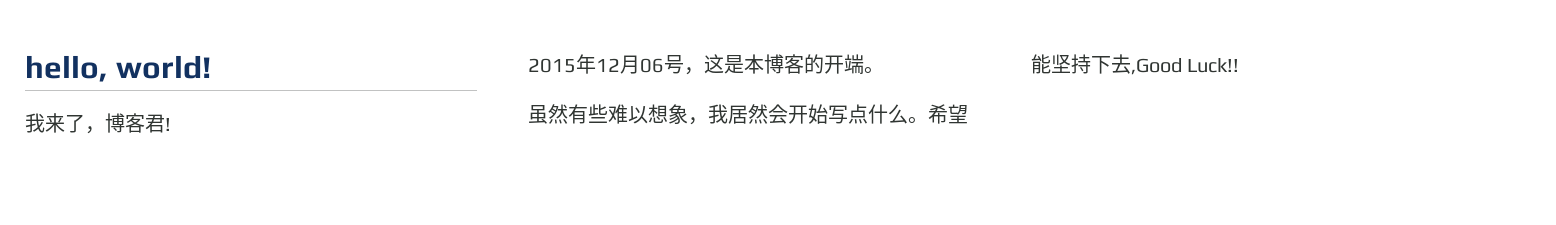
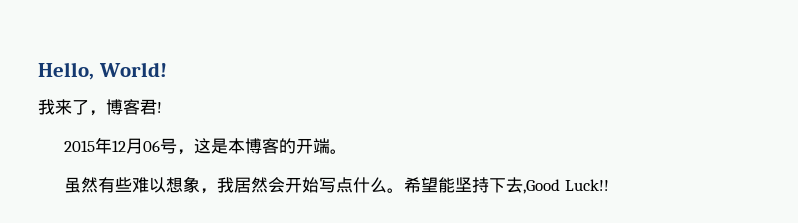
[25,55,211,82] hello, world! -> [38,62,167,80] Hello, World!

